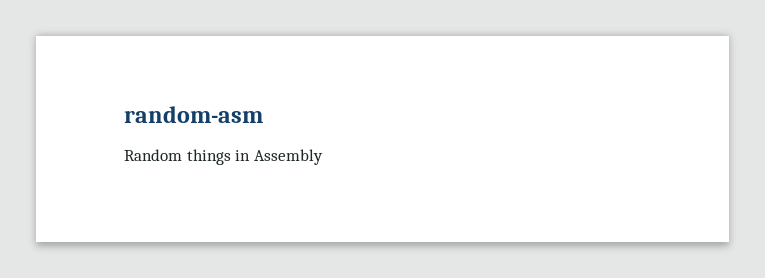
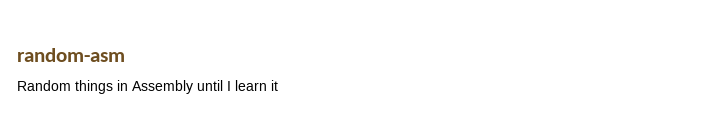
(323, 157) none -> [197,80,278,91] until I learn it

